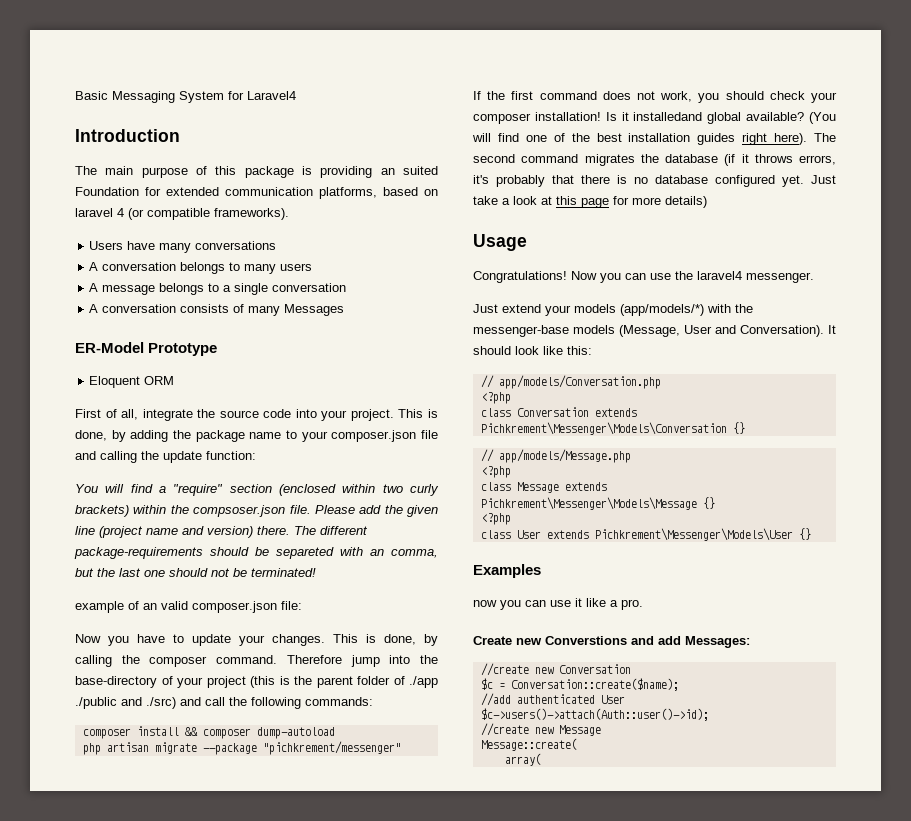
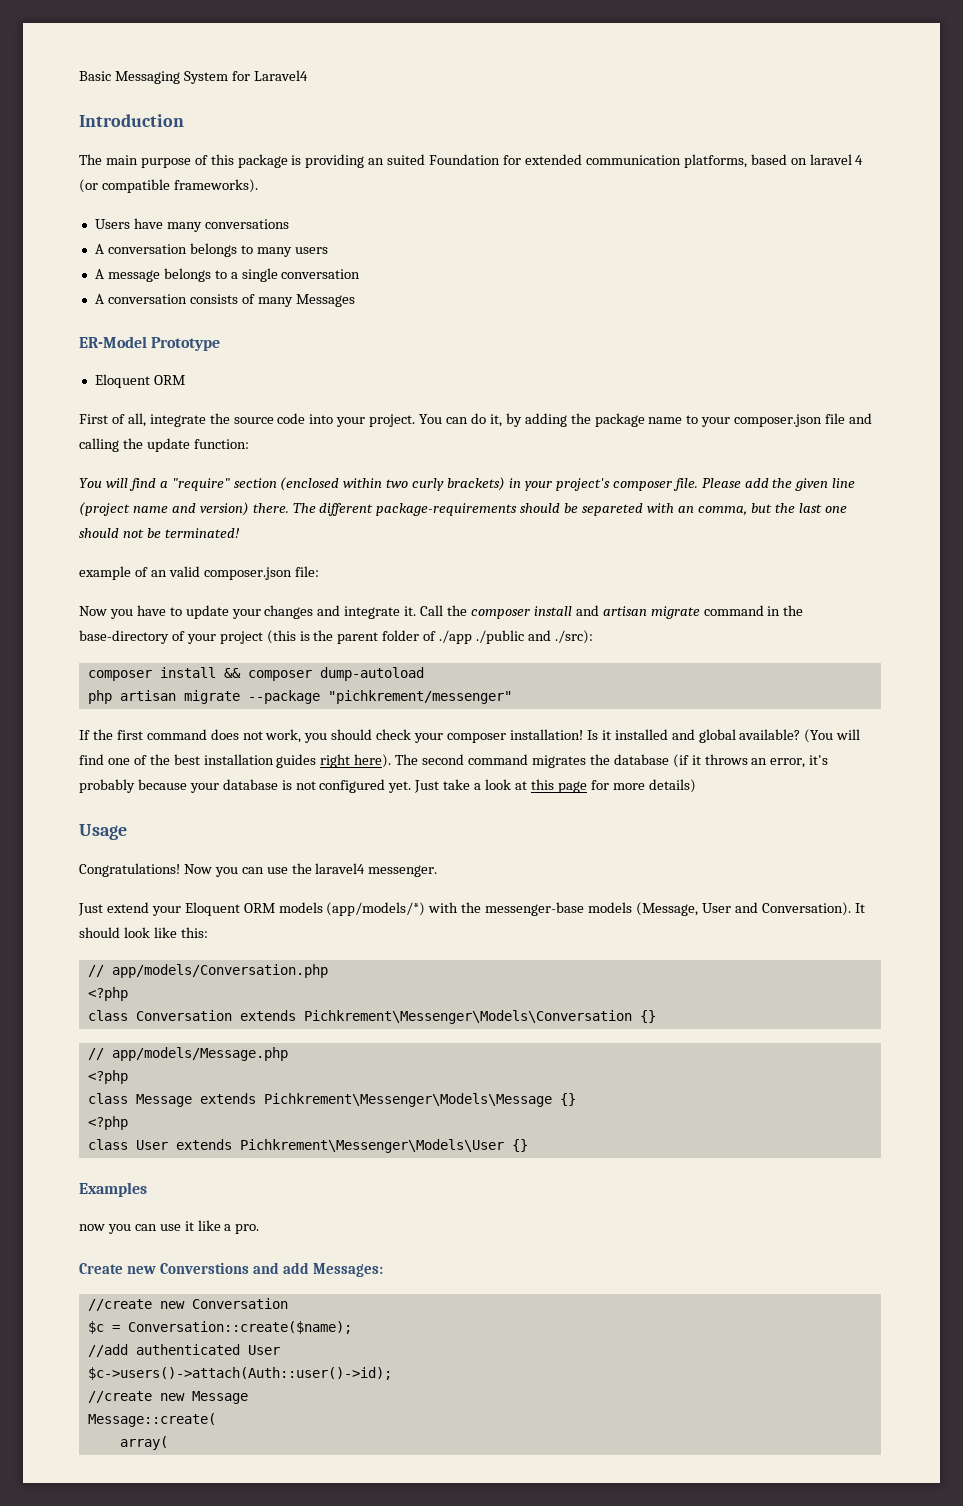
[398,409,438,418] [75,430,107,441] This is done, -> [419,413,502,427] You can do it,
[133,505,286,517] within the compsoser.json -> [509,478,672,491] in your project's composer
[272,634,438,646] [75,655,411,667] changes. This is done, by calling the composer command. Therefore jump into -> [264,605,781,619] changes and integrate it. Call the composer install and artisan migrate command in
[146,697,373,709] ./src) and call the following commands: -> [554,630,593,644] ./src):
[633,112,703,121] installedand -> [614,729,695,740] installed and
[799,155,836,165] [473,175,708,187] errors, it's probably that there is no database -> [751,755,829,768] [79,779,316,793] an error, it's probably because your database is not
(571, 310) none -> [184,902,275,916] Eloquent ORM

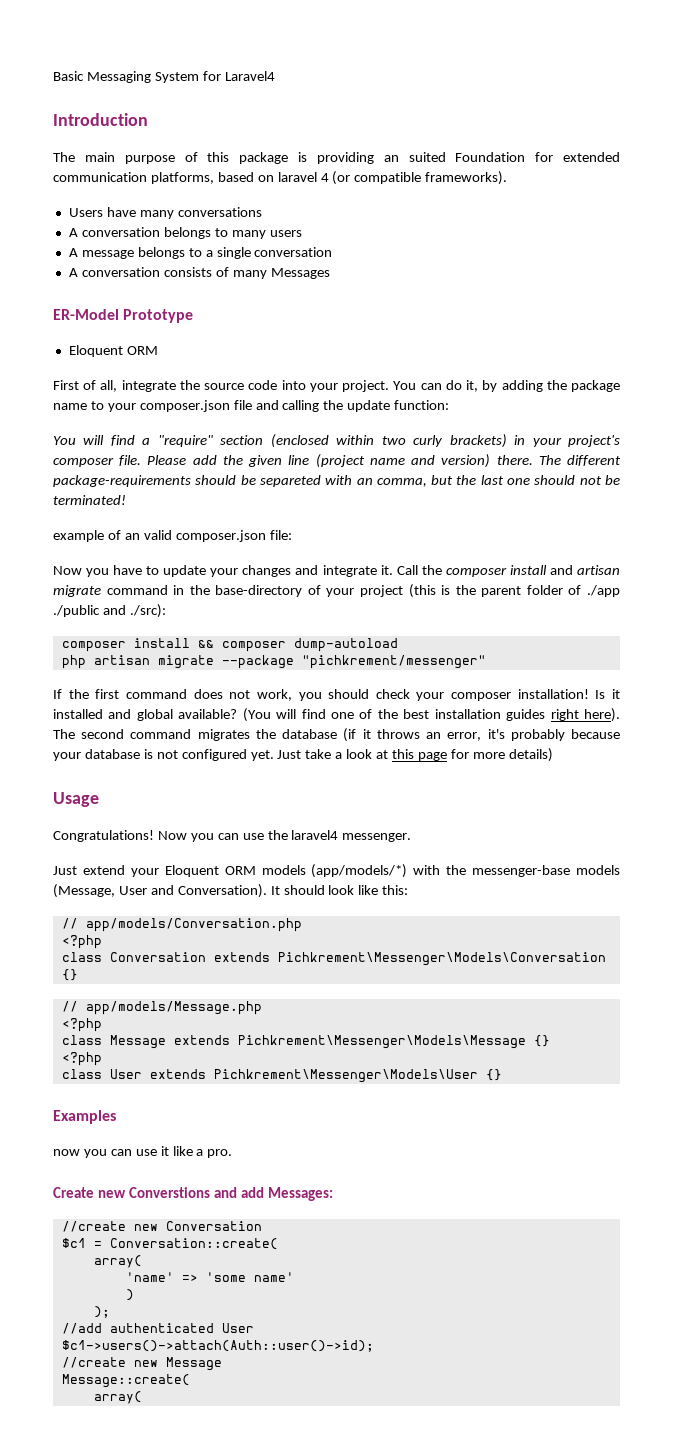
[87,1321,352,1334] $c = Conversation::create($name); -> [61,1238,278,1250] [93,1255,142,1268] [125,1272,294,1282] [125,1289,134,1301] [93,1306,110,1318] $c1 = Conversation::create( // array( // 'name' => 'some name' // ) // );
[87,1367,392,1380] $c->users()->attach(Auth::user()->id); -> [61,1340,374,1352] $c1->users()->attach(Auth::user()->id);

